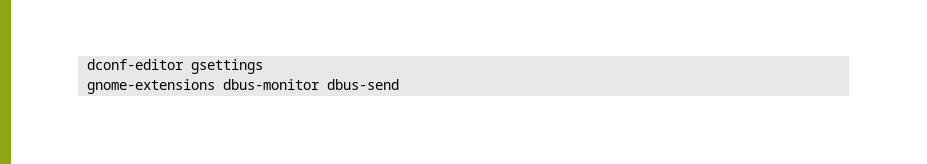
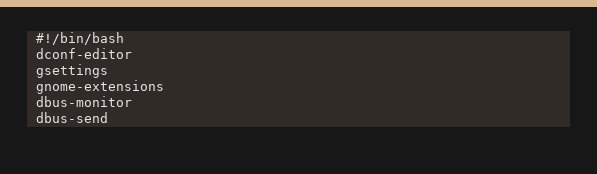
(87, 64) none -> [35,32,124,45] #!/bin/bash //
(185, 64) none -> (132, 53) //
(216, 86) none -> (164, 87) //
(321, 84) none -> (132, 101) //

